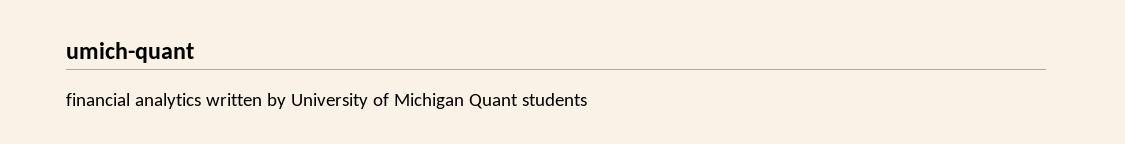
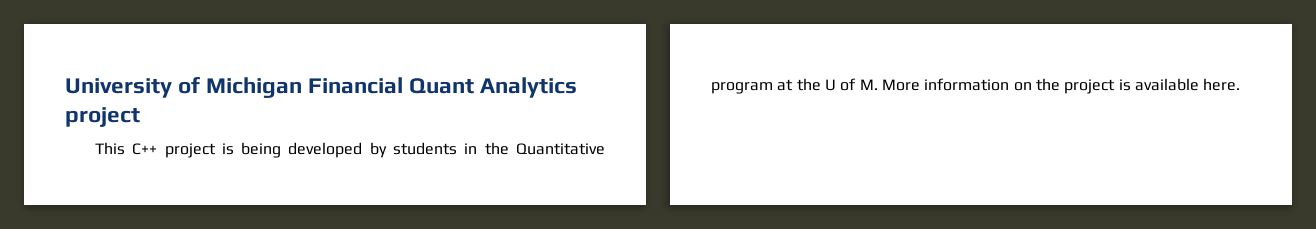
[66,42,194,63] [66,93,587,109] umich-quant // financial analytics written by University of Michigan Quant students -> [65,77,578,98] [65,107,140,127] [94,142,605,158] [711,78,1241,94] University of Michigan Financial Quant Analytics project // This C++ project is being developed by students in the Quantitative program at the U of M. More information on the project is available here.

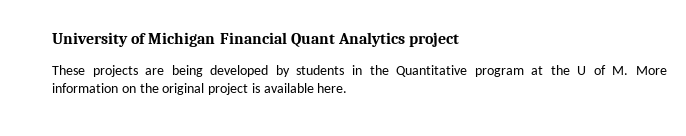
[94,142,234,158] This C++ project is -> [52,65,165,77] These projects are
(1060, 84) none -> [162,83,205,95] original

